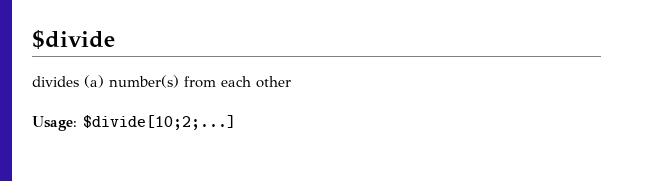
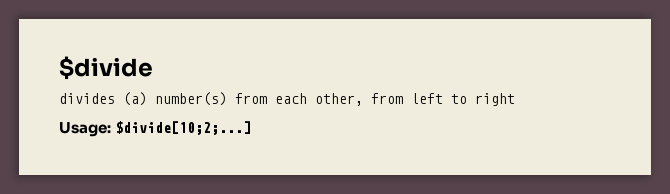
[256,76,291,88] other -> [315,93,515,106] other, from left to right

